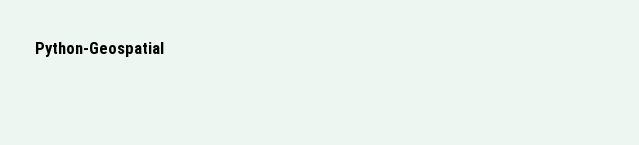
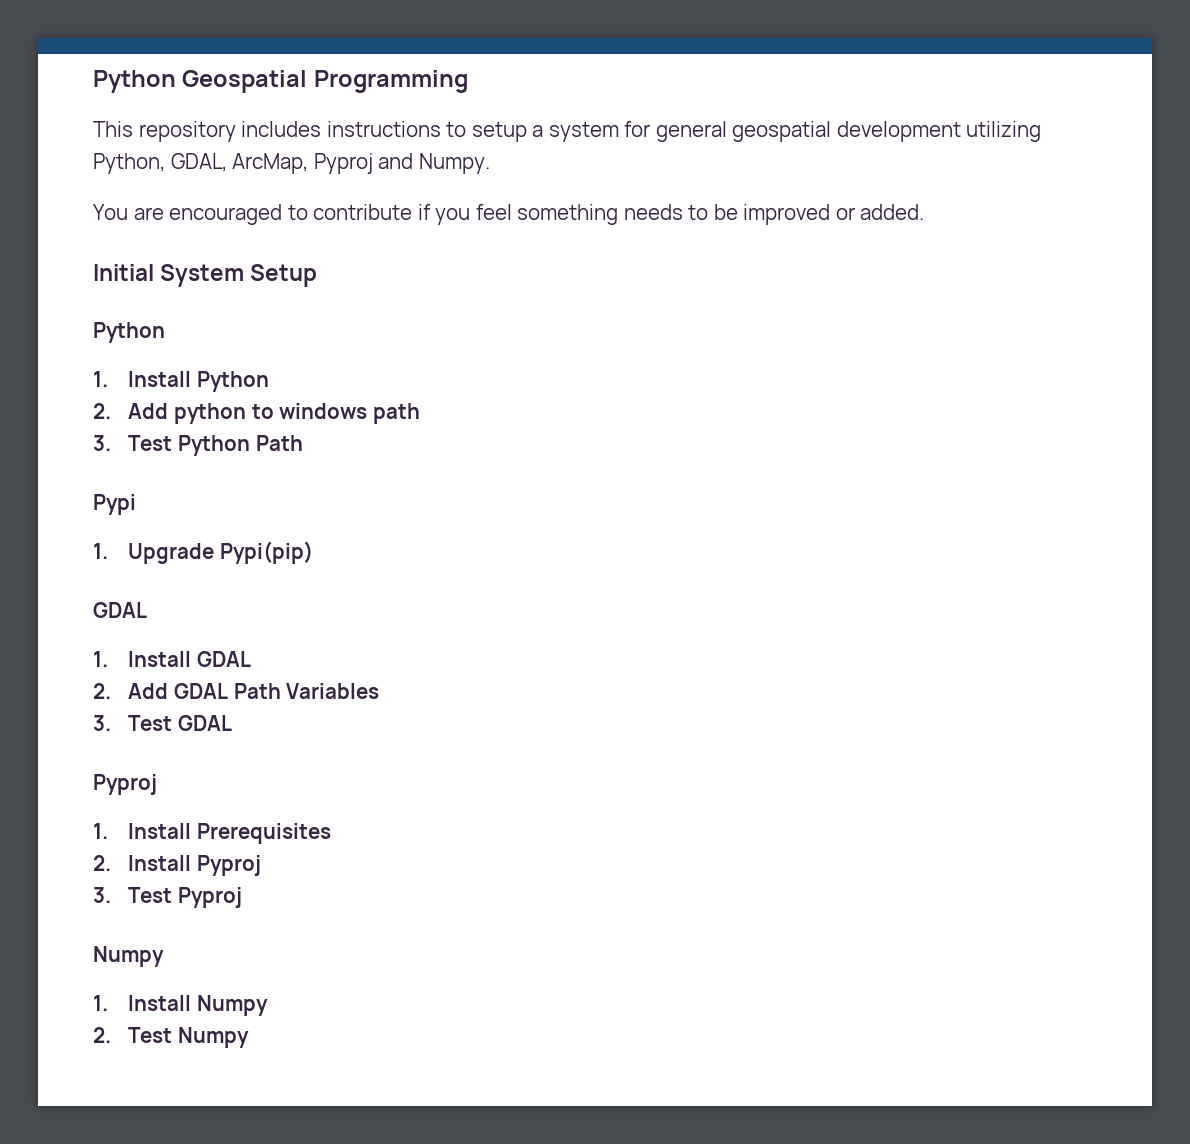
[35,42,164,57] Python-Geospatial -> [93,70,468,93] [93,121,1042,142] [93,153,490,174] [93,204,925,225] [93,264,318,287] [93,322,165,343] [93,371,270,392] [93,403,420,424] [93,435,303,456] [93,494,136,515] [93,541,314,564] [93,602,147,618] [93,651,252,667] [93,683,380,699] [93,715,233,731] [93,774,157,795] [93,823,332,844] [93,855,262,876] [93,887,243,908] [93,946,164,967] [93,995,269,1016] [93,1027,250,1048] Python Geospatial Programming // This repository includes instructions to setup a system for general geospatial development utilizing Python, GDAL, ArcMap, Pyproj and Numpy. // You are encouraged to contribute if you feel something needs to be improved or added. // Initial System Setup // Python // 1. Install Python // 2. Add python to windows path // 3. Test Python Path // Pypi // 1. Upgrade Pypi(pip) // GDAL // 1. Install GDAL // 2. Add GDAL Path Variables // 3. Test GDAL // Pyproj // 1. Install Prerequisites // 2. Install Pyproj // 3. Test Pyproj // Numpy // 1. Install Numpy // 2. Test Numpy

